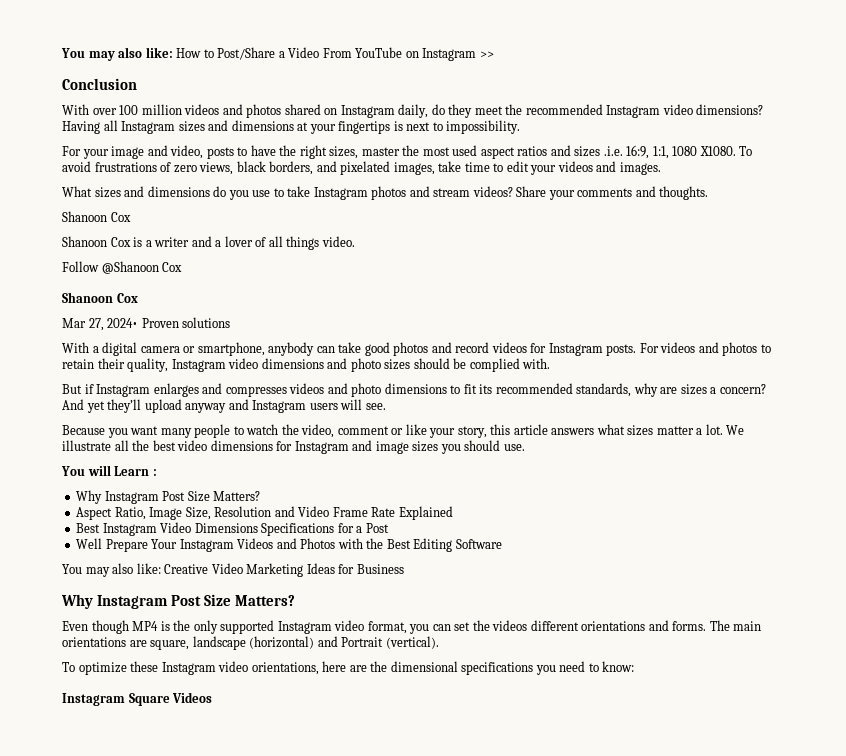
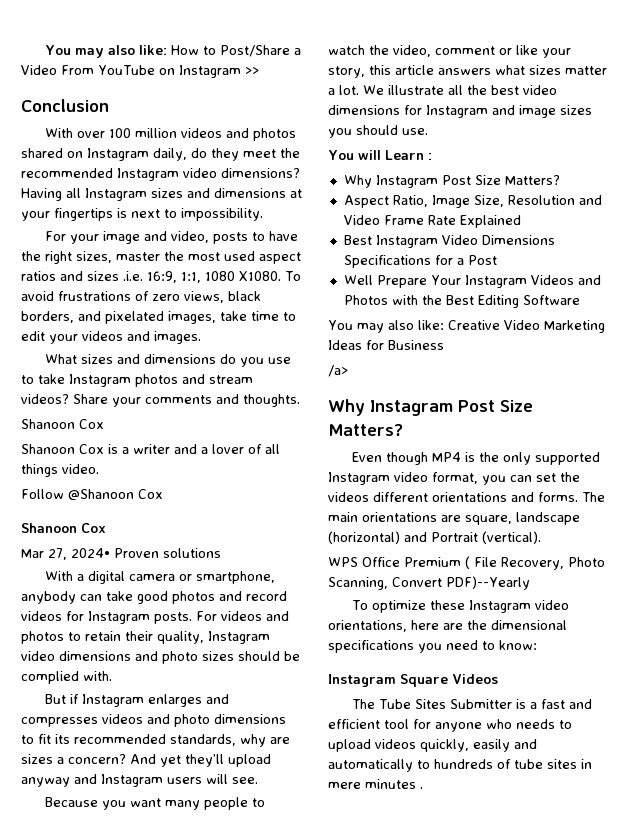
(404, 569) none -> [328,365,348,377] // /a>
(439, 642) none -> [328,556,605,570] [328,576,530,590] // WPS Office Premium ( File Recovery, Photo Scanning, Convert PDF)--Yearly
(213, 697) none -> [352,699,593,709] [328,719,572,732] [328,739,537,752] [328,759,592,772] [328,779,423,789] // The Tube Sites Submitter is a fast and efficient tool for anyone who needs to upload videos quickly, easily and automatically to hundreds of tube sites in mere minutes .

